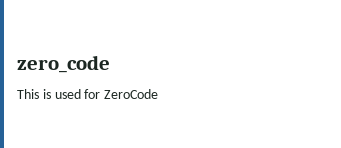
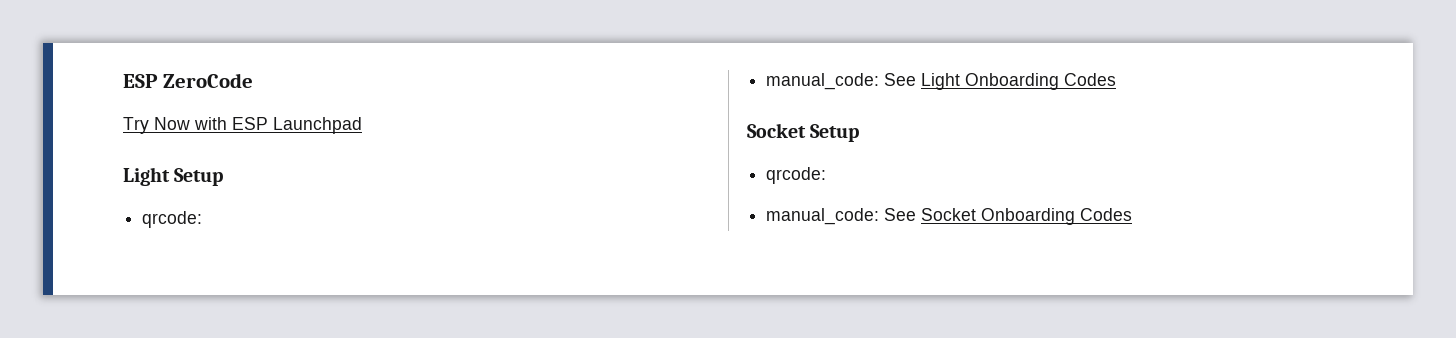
[17,55,110,73] [17,89,159,99] zero_code // This is used for ZeroCode -> [123,73,253,88] [123,117,362,134] [123,167,224,186] [142,211,203,228] [766,73,1117,90] [747,123,860,142] [766,167,827,184] [766,208,1133,225] ESP ZeroCode // Try Now with ESP Launchpad // Light Setup // qrcode: // manual_code: See Light Onboarding Codes // Socket Setup // qrcode: // manual_code: See Socket Onboarding Codes

